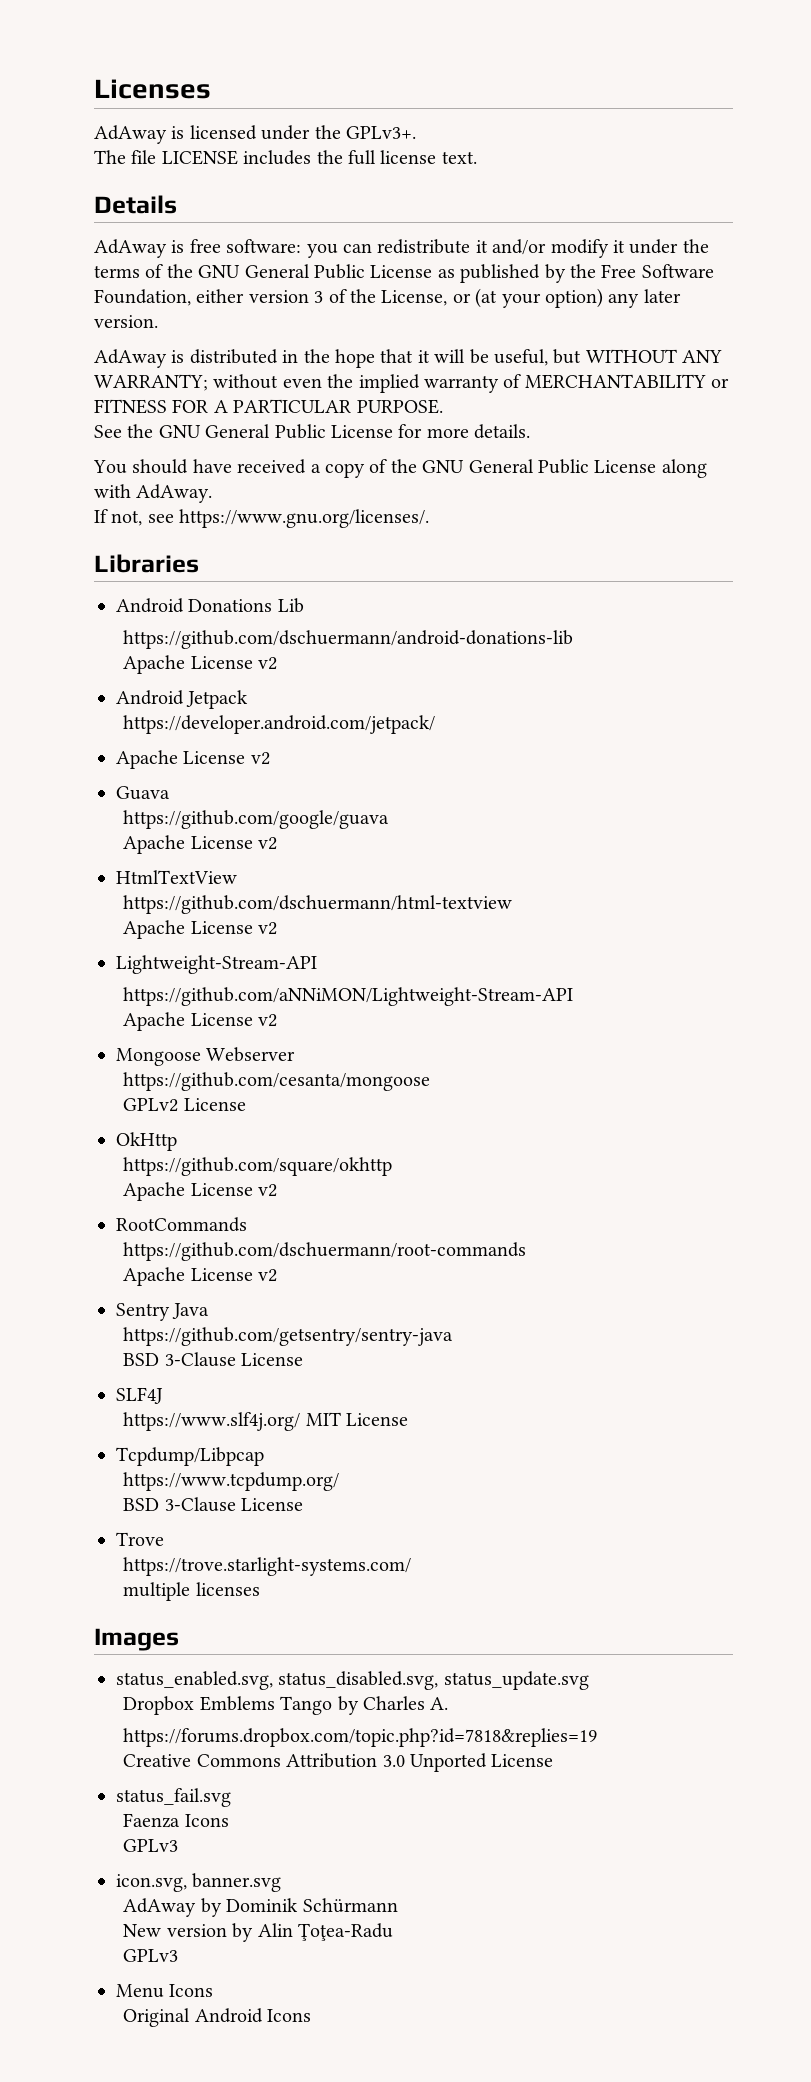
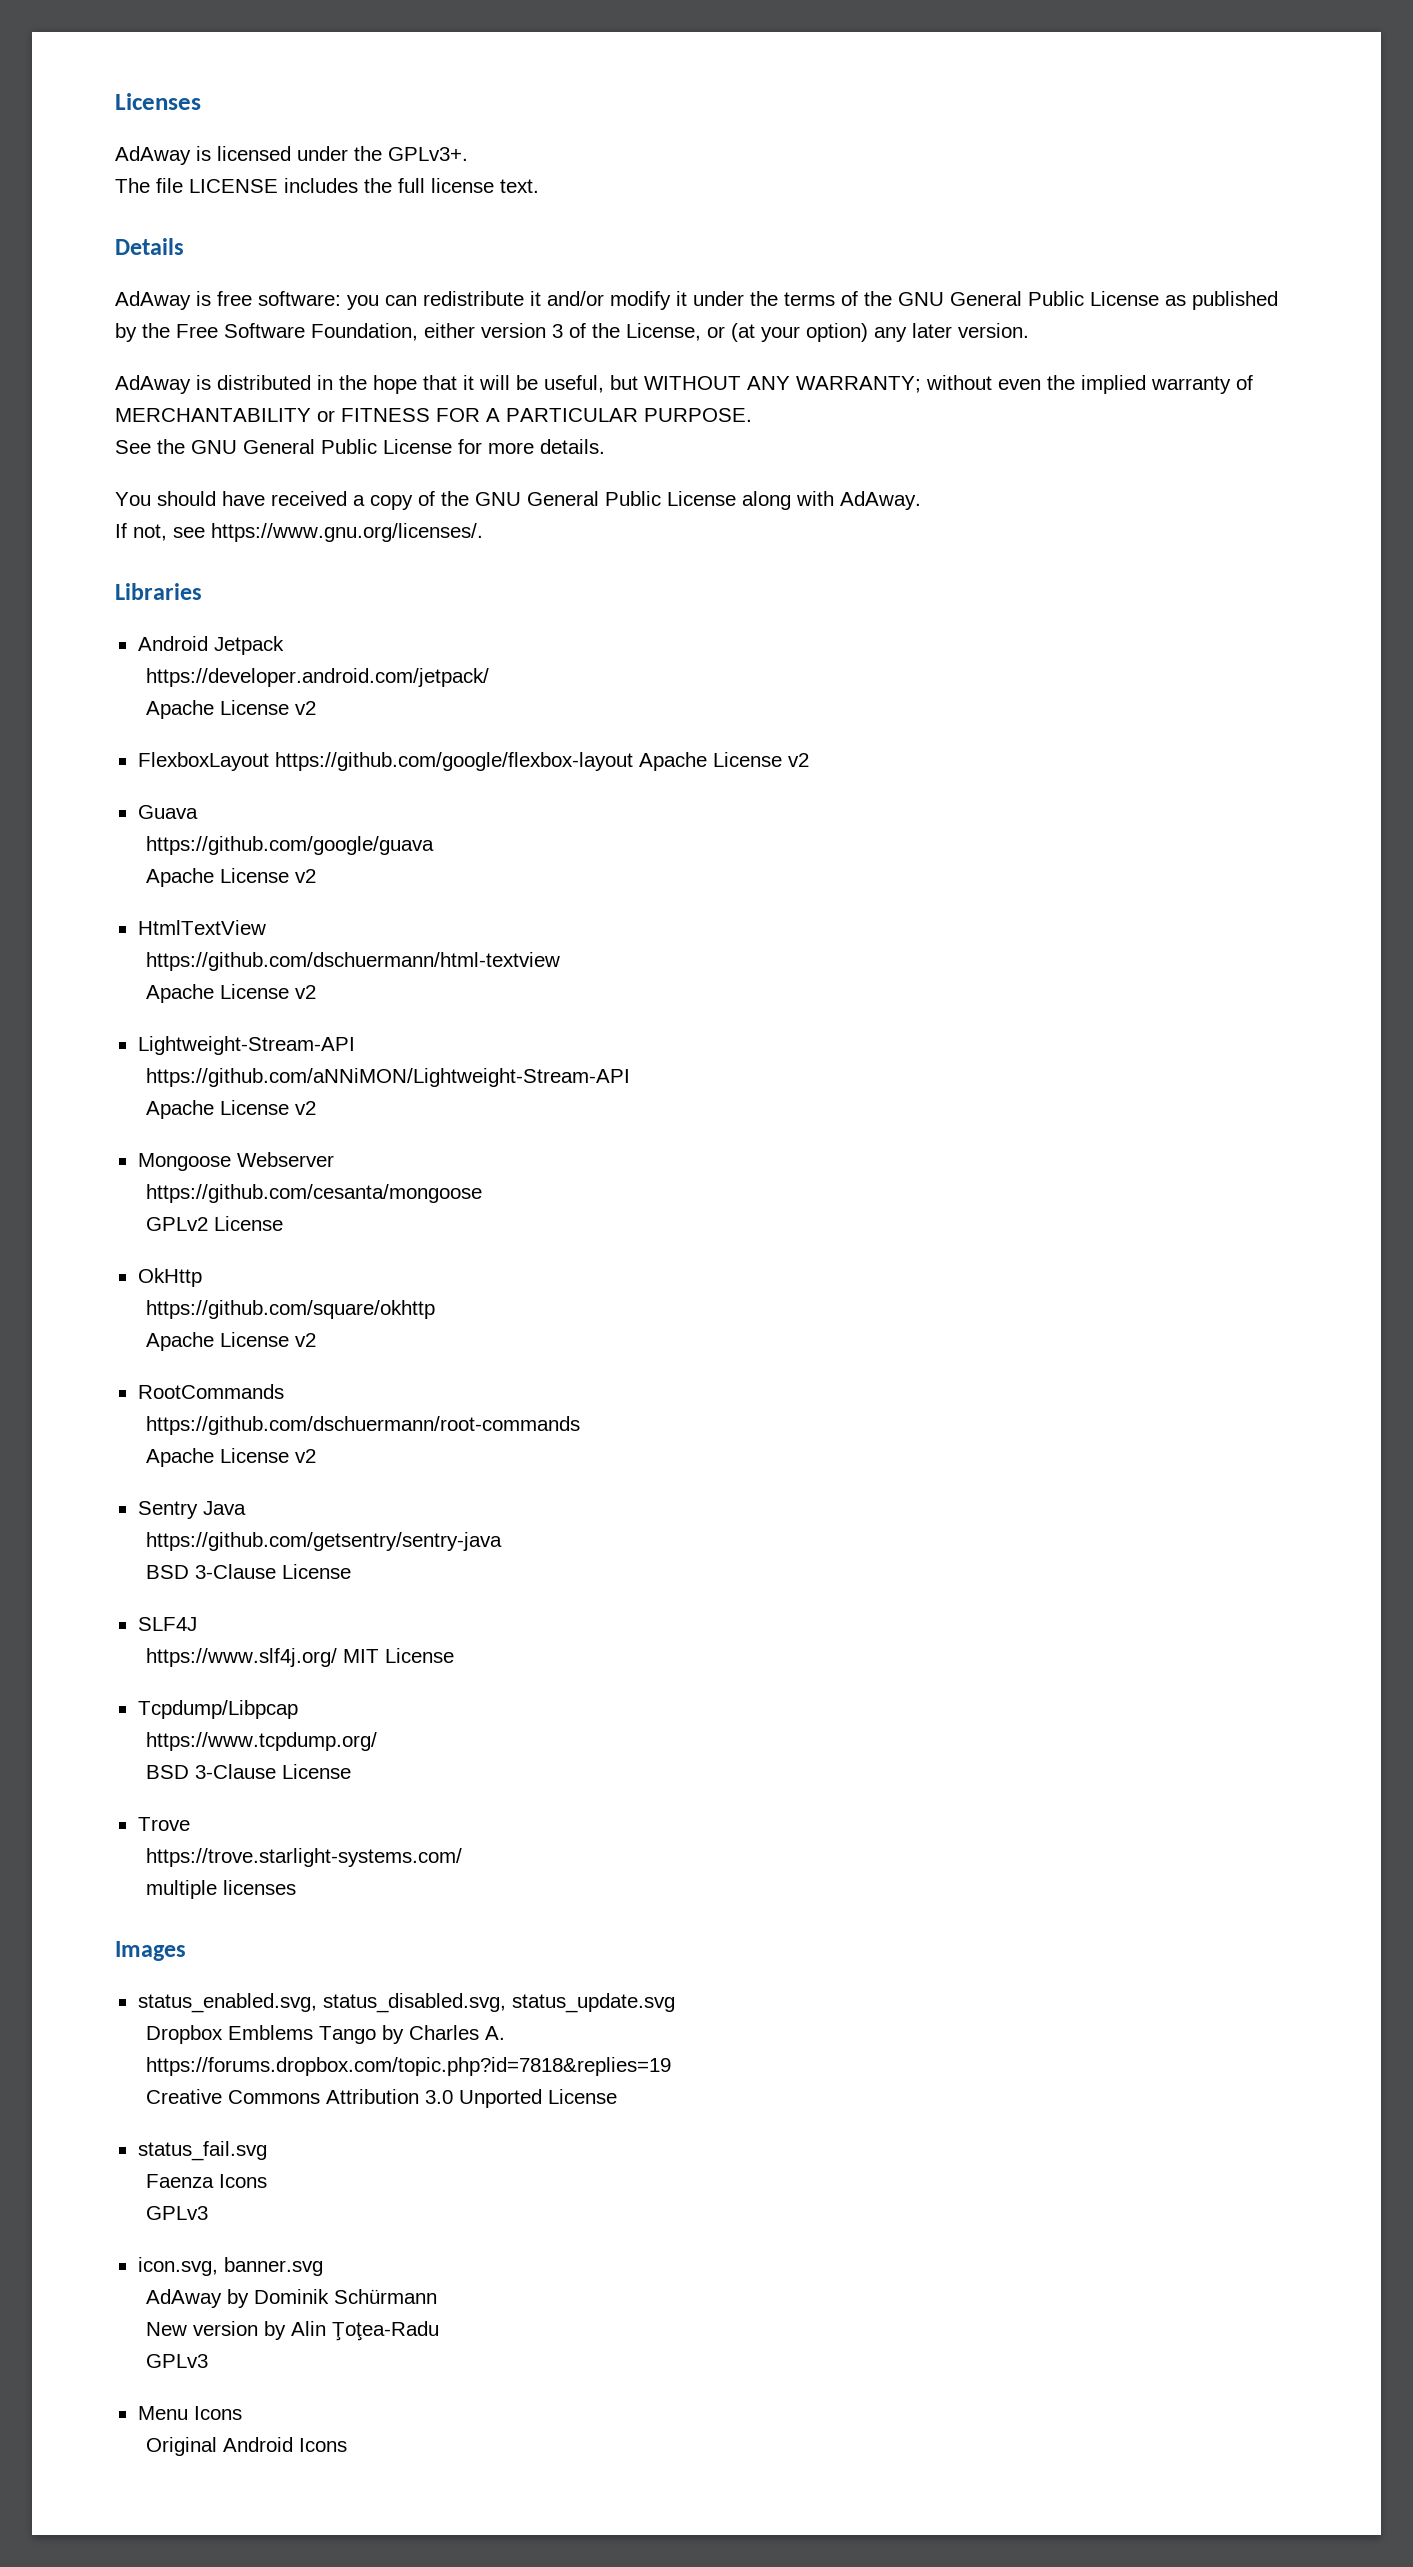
[188,598,304,613] [123,630,574,649] [123,655,278,674] [116,690,249,709] [123,715,436,734] Donations Lib // https://github.com/dschuermann/android-donations-lib // Apache License v2 // Android Jetpack // https://developer.android.com/jetpack/ // -> [213,636,284,655] [146,668,490,687] [146,700,317,719] [137,752,633,771] Jetpack // https://developer.android.com/jetpack/ // Apache License v2 // FlexboxLayout https://github.com/google/flexbox-layout

